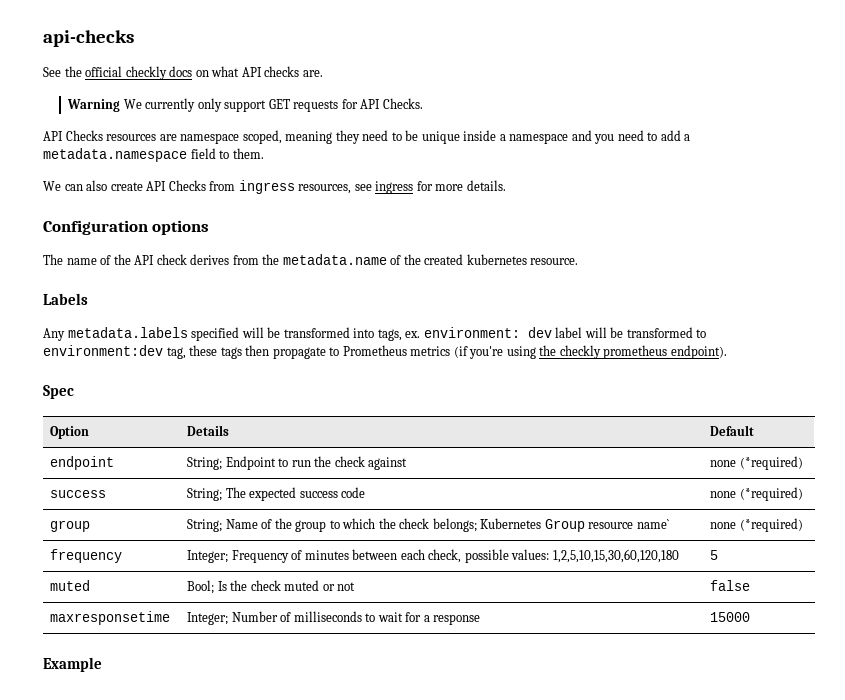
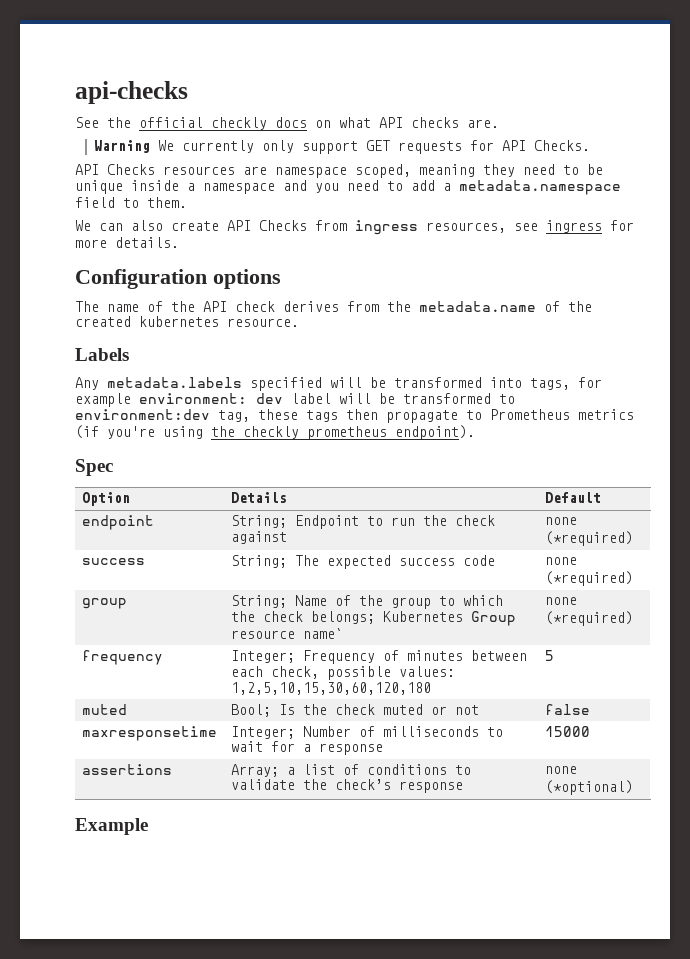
[405,331,421,338] ex. -> [578,377,602,388] [75,393,131,407] for example
(751, 617) none -> [81,764,172,775] [230,764,471,777] [230,779,463,793] [544,766,577,774] [544,780,633,795] // assertions | Array; a list of conditions to validate the check’s response | none (*optional)

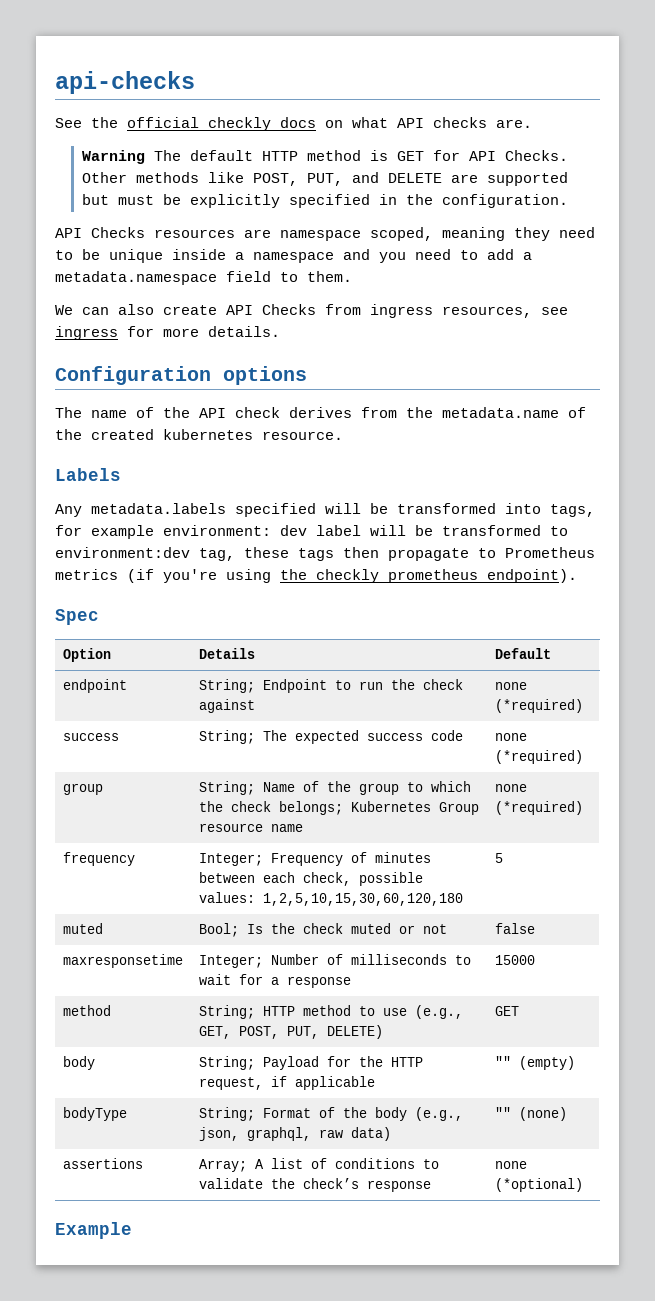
[157,140,590,154] We currently only support GET requests for API Checks. -> [153,150,568,161] [81,172,568,186] [81,194,568,208] The default HTTP method is GET for API Checks. Other methods like POST, PUT, and DELETE are supported but must be explicitly specified in the configuration.
[302,628,343,639] name` -> [270,824,303,832] name
(590, 731) none -> [62,1005,111,1016] [198,1005,463,1019] [198,1025,383,1039] [494,1006,519,1016] [62,1056,95,1070] [198,1056,423,1070] [198,1076,375,1090] [494,1056,575,1070] [62,1107,127,1121] [198,1107,463,1121] [198,1127,391,1141] [494,1107,567,1121] // method | String; HTTP method to use (e.g., GET, POST, PUT, DELETE) | GET // body | String; Payload for the HTTP request, if applicable | "" (empty) // bodyType | String; Format of the body (e.g., json, graphql, raw data) | "" (none)
[286,767,295,775] a -> [254,1159,264,1169] A

